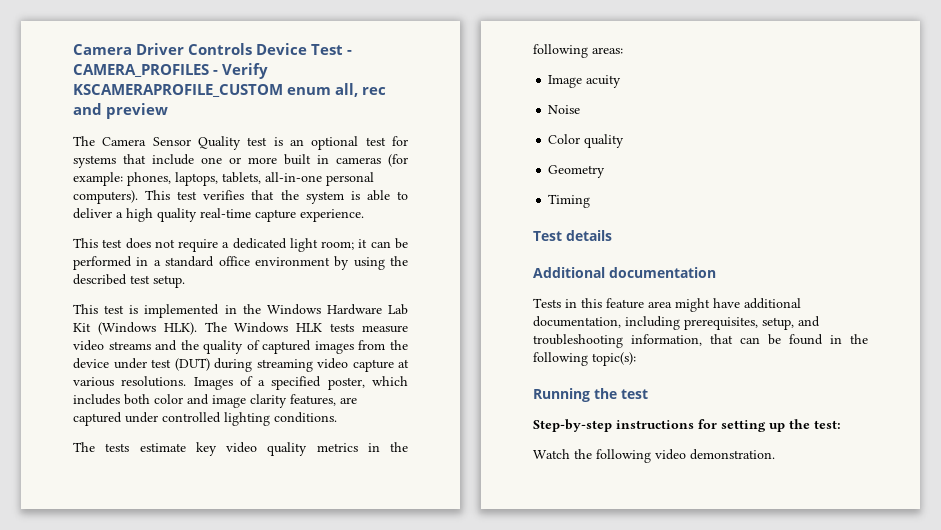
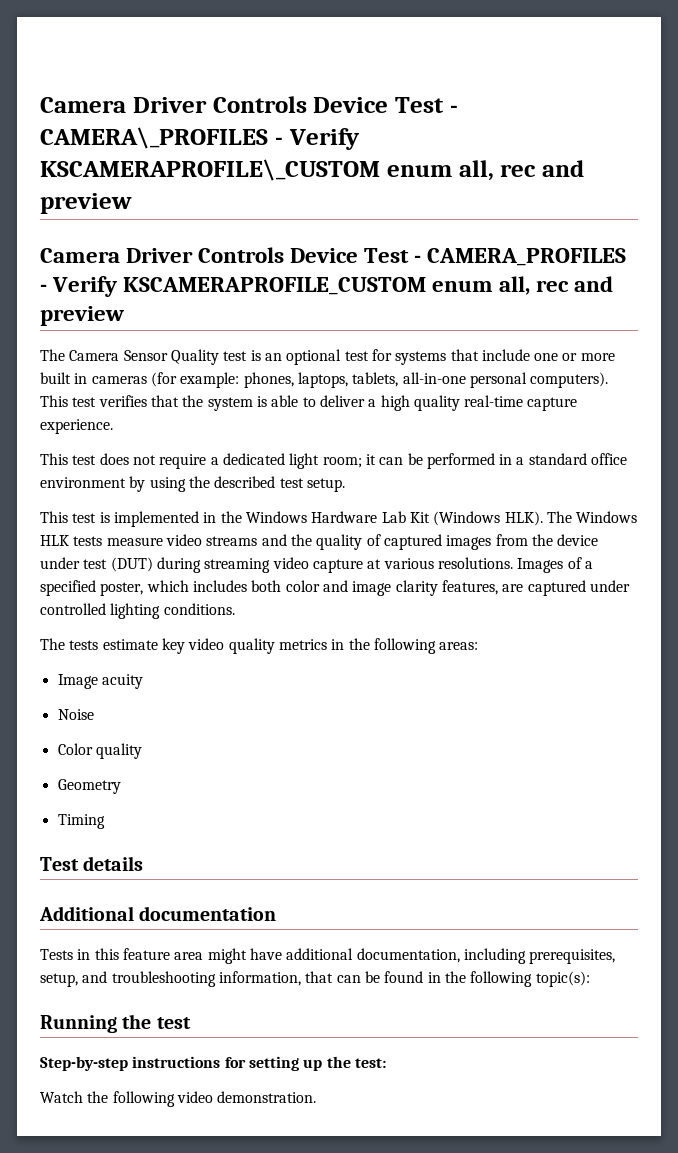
[73,43,353,55] Camera Driver Controls Device Test - -> [40,96,458,113] [40,127,360,150] [40,159,584,181] [40,193,132,214] [40,247,422,263] Camera Driver Controls Device Test - CAMERA\_PROFILES - Verify KSCAMERAPROFILE\_CUSTOM enum all, rec and preview // Camera Driver Controls Device Test -

